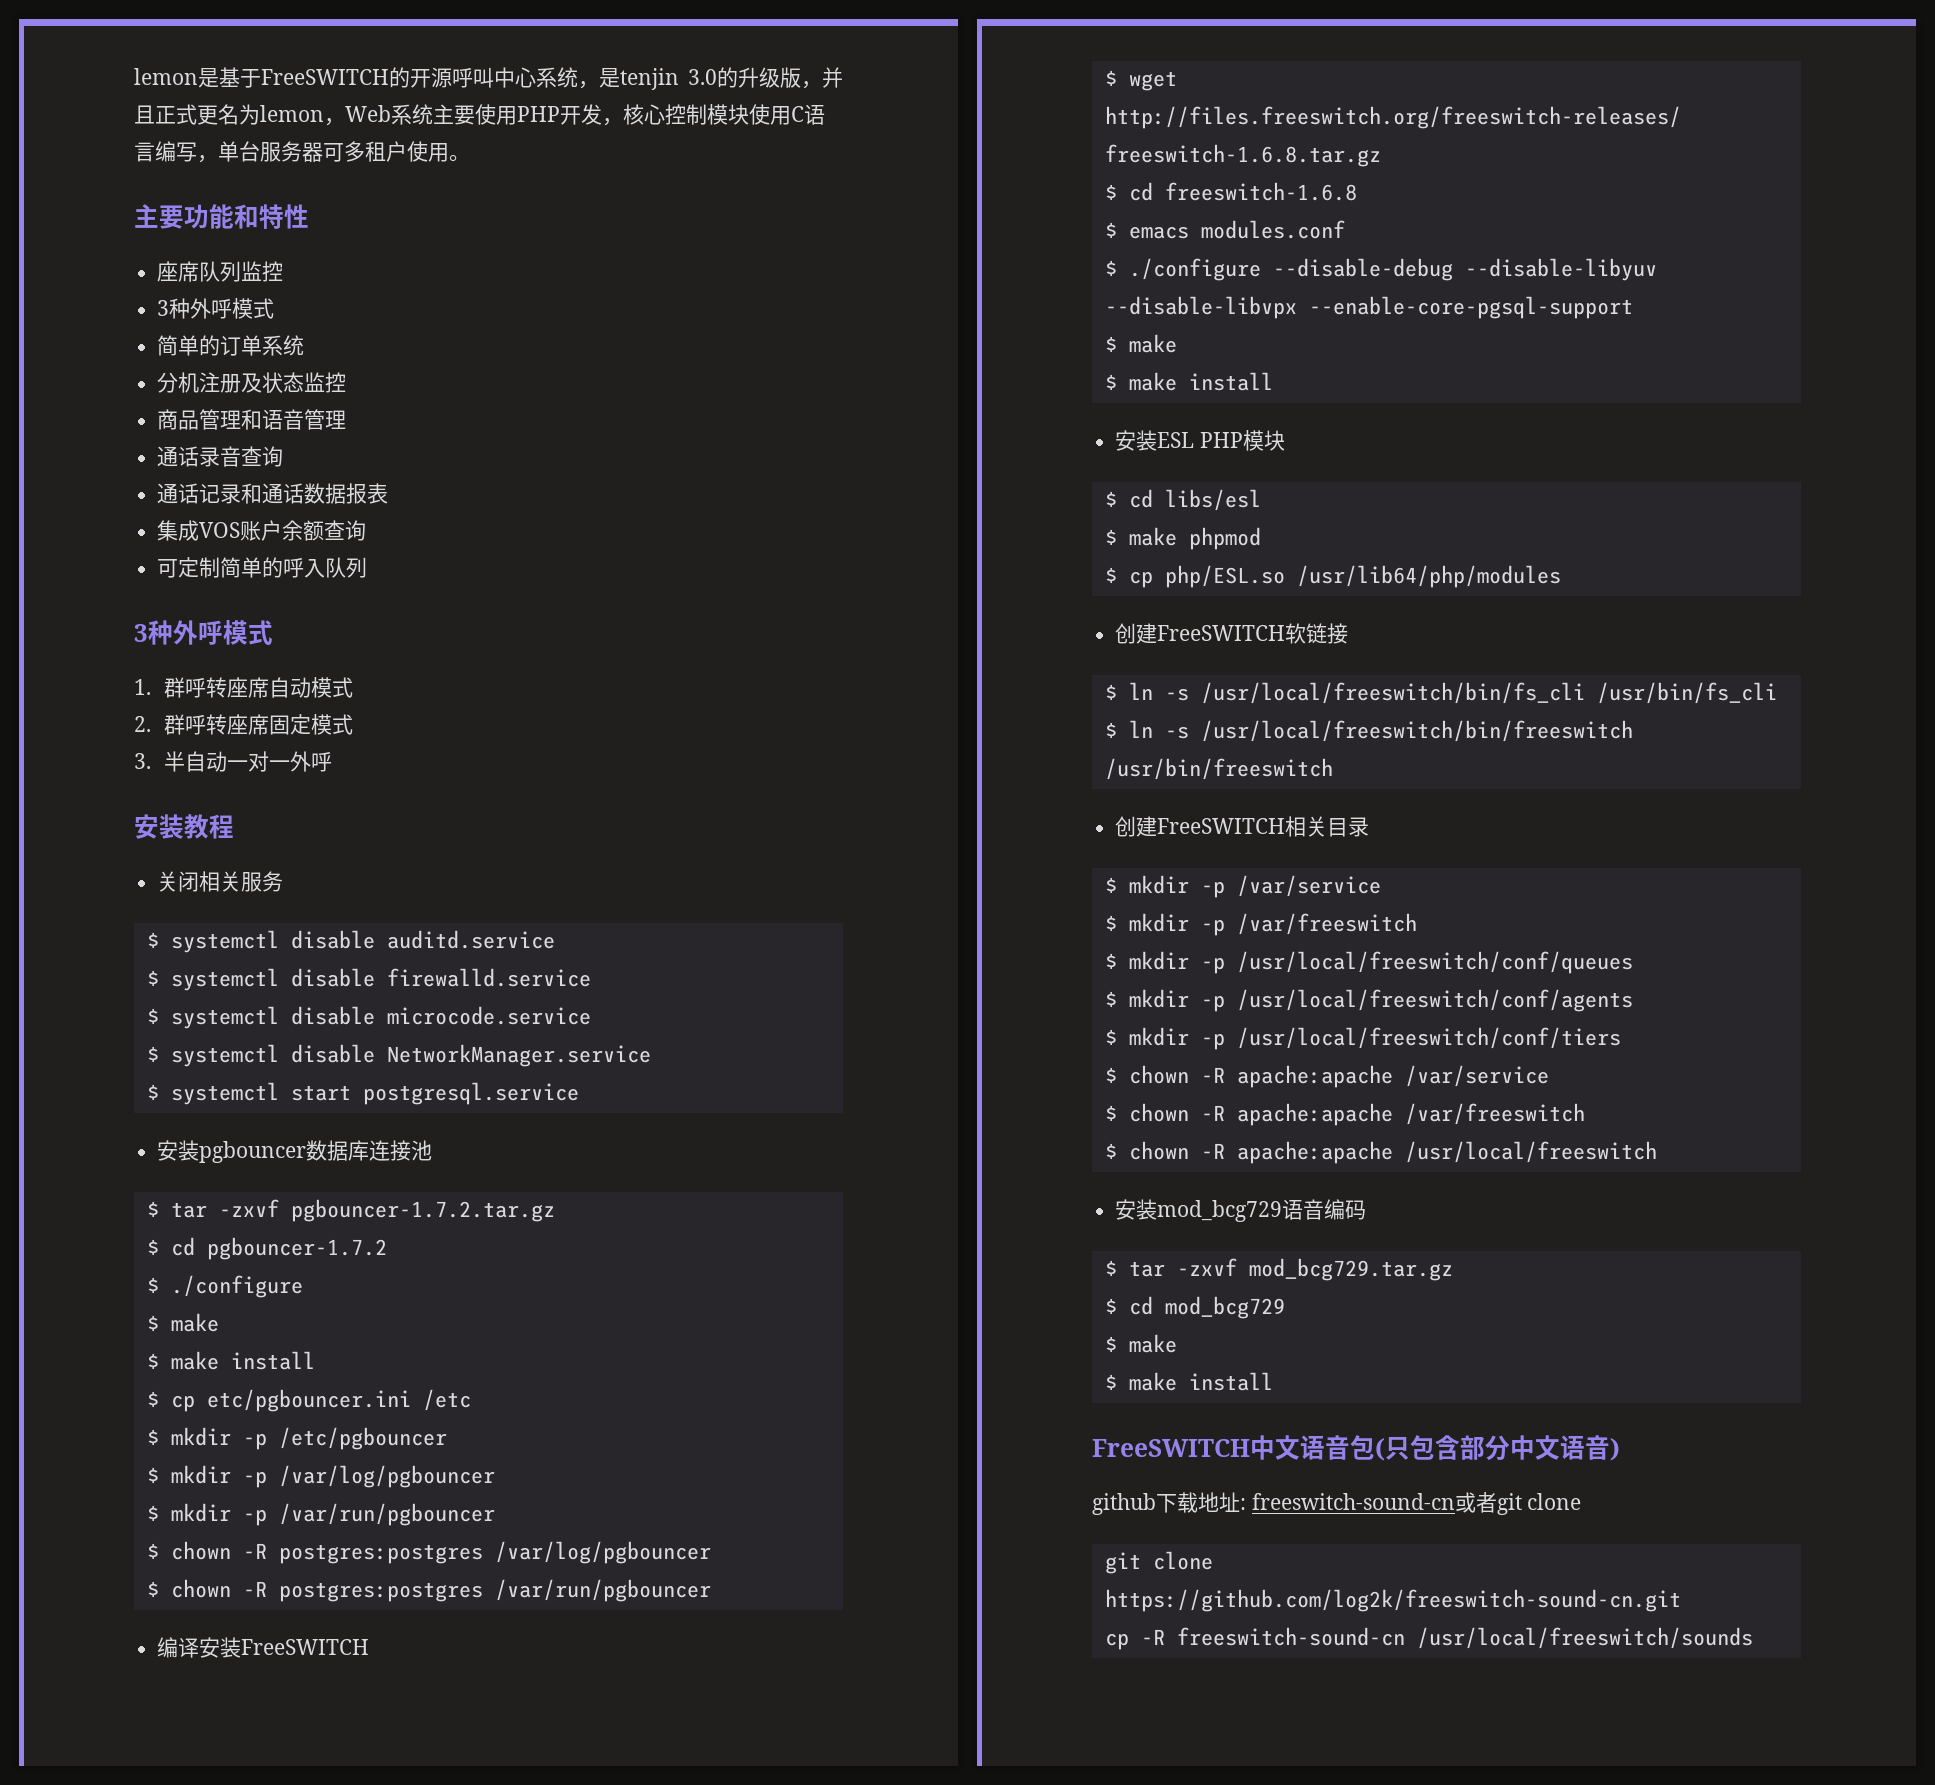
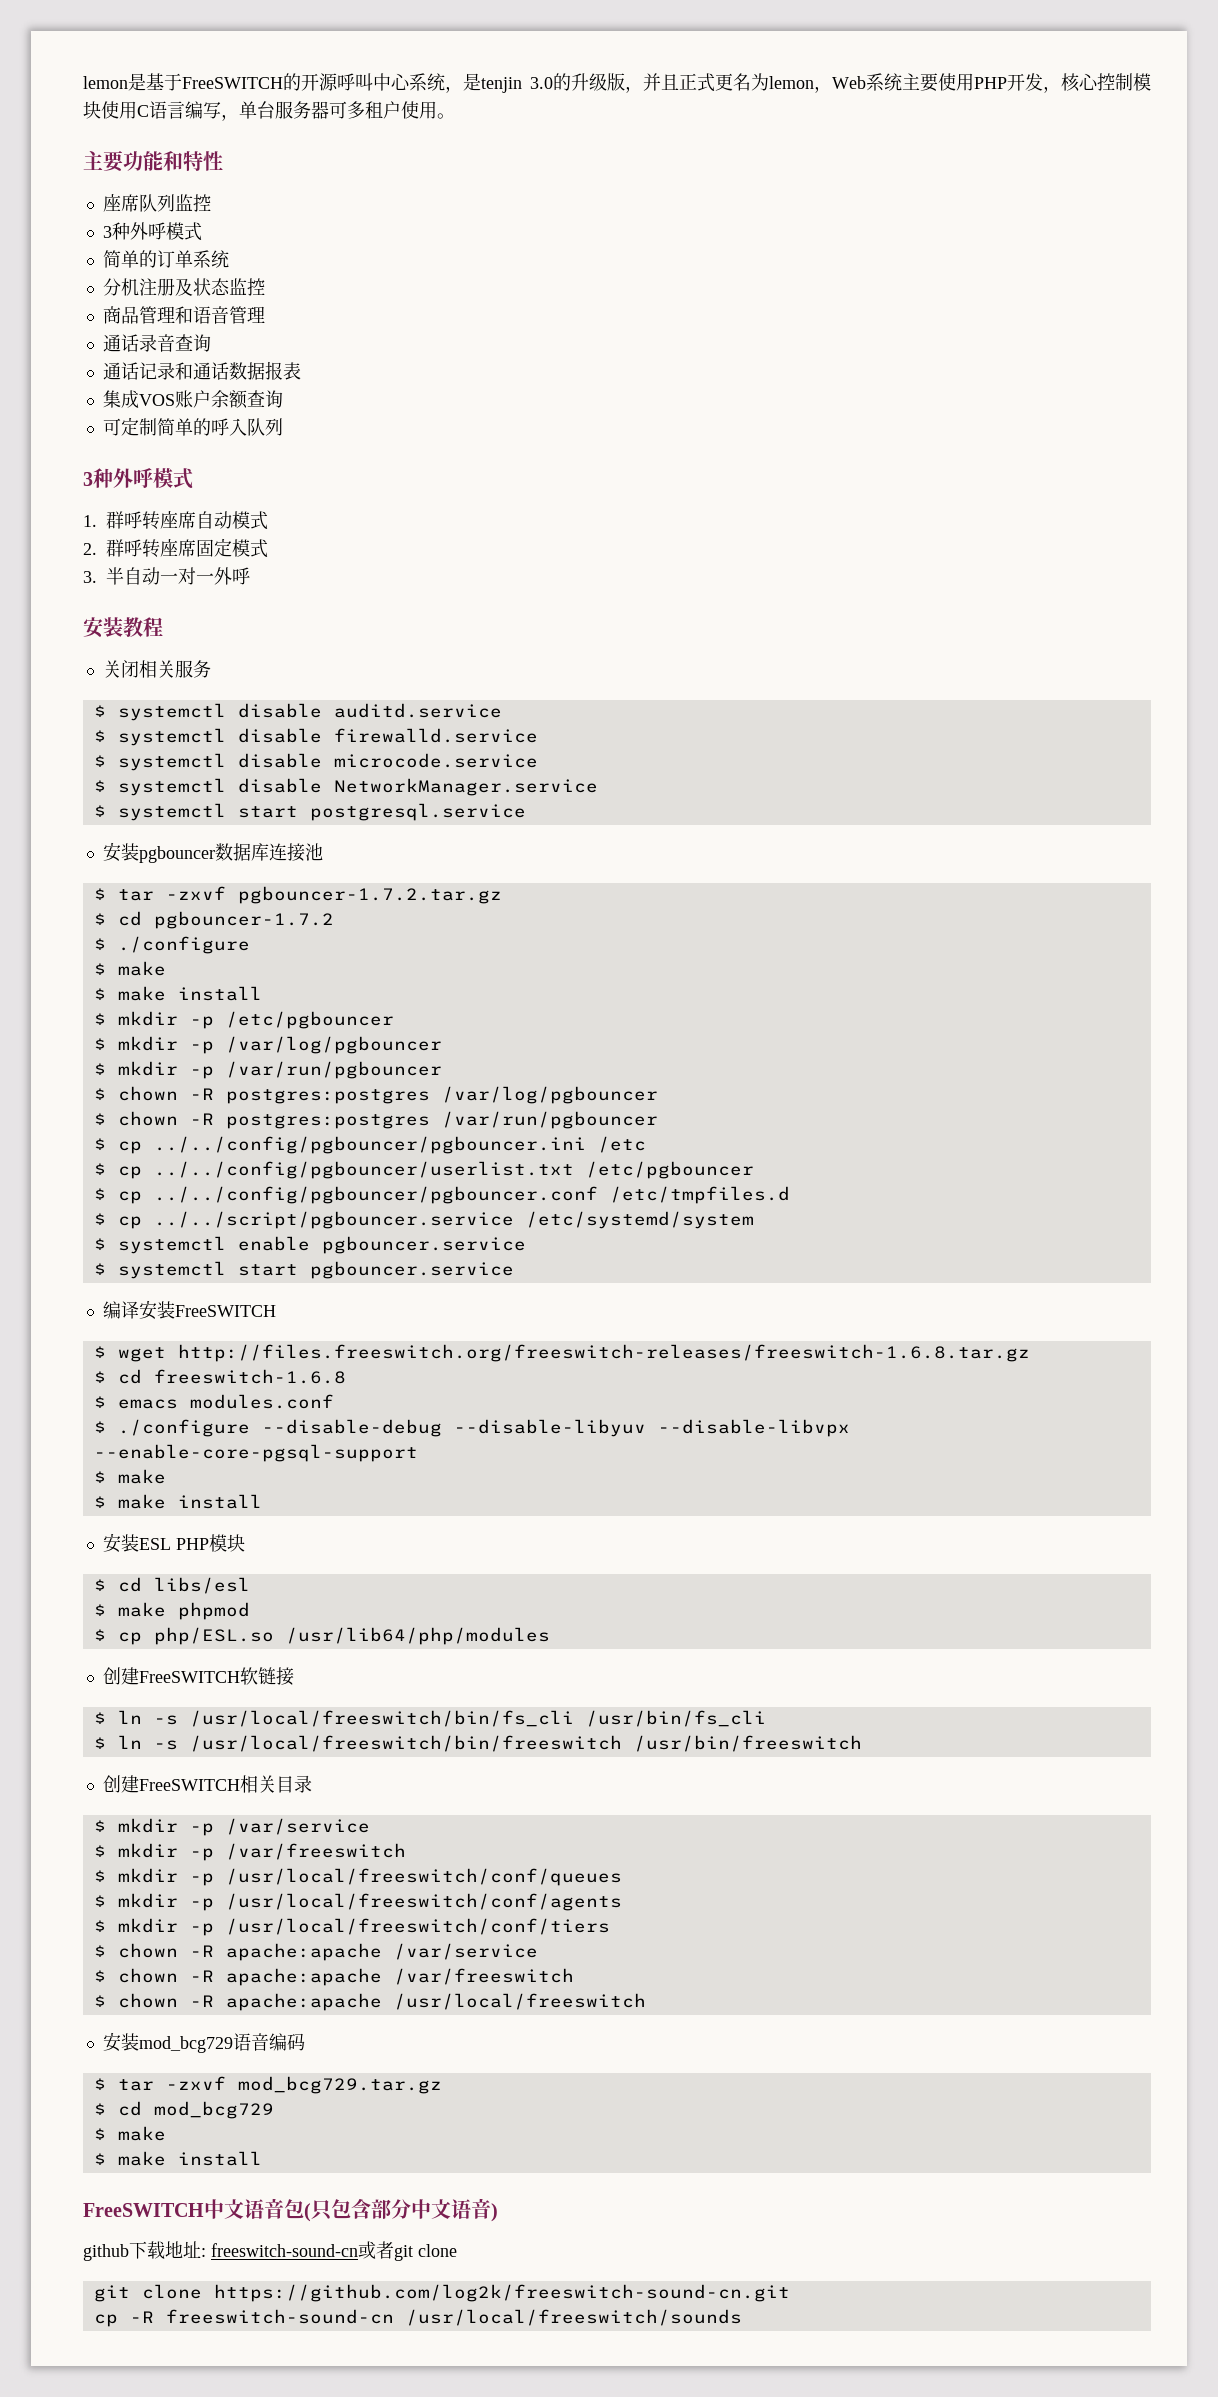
[146,1389,471,1412] // $ cp etc/pgbouncer.ini /etc -> (262, 993) none
(711, 1590) none -> [93,1136,646,1154] [93,1161,754,1179] [93,1186,790,1204] [93,1211,754,1229] [93,1236,526,1254] [93,1261,514,1279] // $ cp ../../config/pgbouncer/pgbouncer.ini /etc // $ cp ../../config/pgbouncer/userlist.txt /etc/pgbouncer // $ cp ../../config/pgbouncer/pgbouncer.conf /etc/tmpfiles.d // $ cp ../../script/pgbouncer.service /etc/systemd/system // $ systemctl enable pgbouncer.service // $ systemctl start pgbouncer.service

